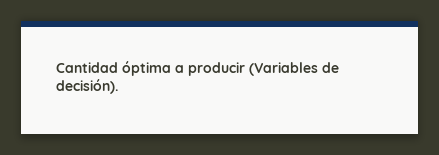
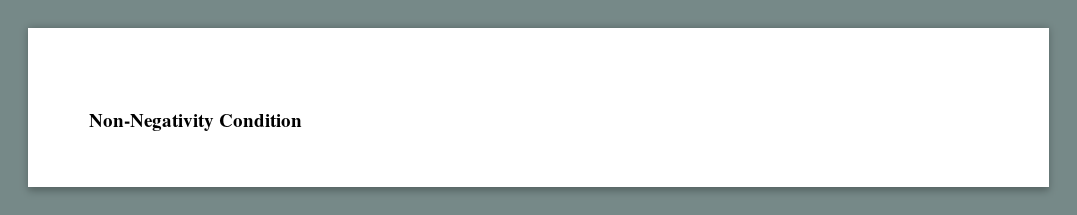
[56,61,339,76] [56,79,118,94] Cantidad óptima a producir (Variables de decisión). -> [89,114,303,131] Non-Negativity Condition

